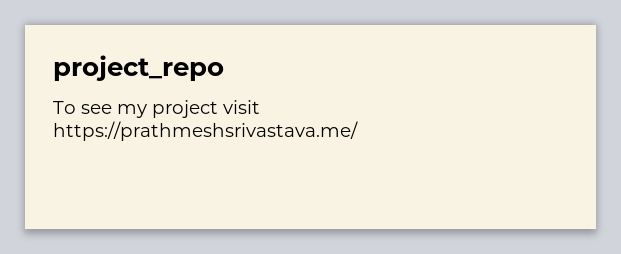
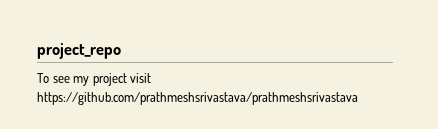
[53,121,358,141] https://prathmeshsrivastava.me/ -> [37,92,358,105] https://github.com/prathmeshsrivastava/prathmeshsrivastava

